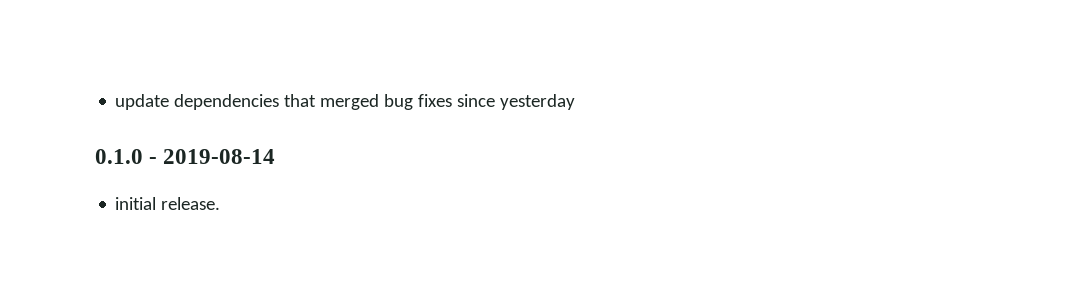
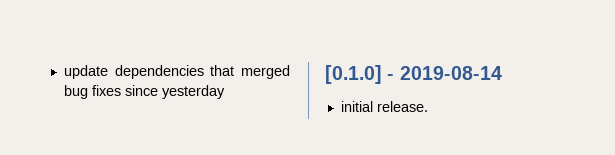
[95,149,143,164] 0.1.0 -> [325,65,382,84] [0.1.0]

